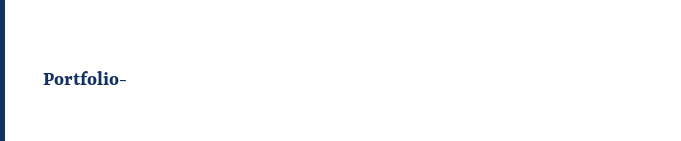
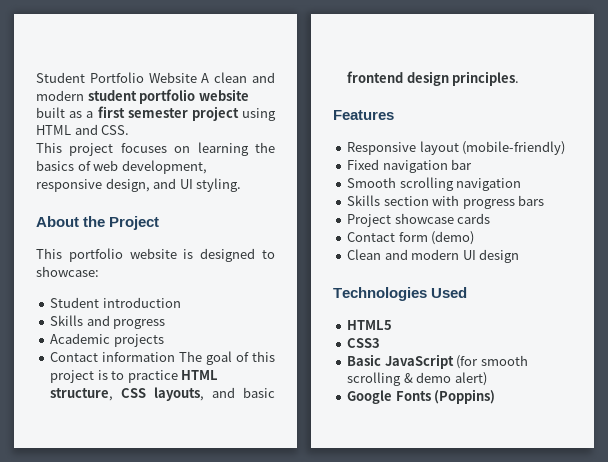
[43,71,127,85] Portfolio- -> [36,72,276,83] [36,89,249,104] [36,106,276,121] [36,124,130,135] [36,142,275,156] [36,160,207,174] [36,178,242,192] [36,216,160,230] [36,248,276,262] [36,266,99,277] [50,297,181,308] [50,315,166,329] [50,333,164,347] [50,351,275,365] [50,370,219,383] [50,387,275,401] [347,71,520,86] [333,110,394,120] [347,141,566,155] [347,159,473,173] [347,177,522,191] [347,195,545,209] [347,213,491,227] [347,231,475,245] [347,249,520,263] [333,287,468,301] [347,320,393,330] [347,338,381,348] [347,354,528,369] [347,372,487,386] [347,389,496,404] Student Portfolio Website A clean and modern student portfolio website built as a first semester project using HTML and CSS. // This project focuses on learning the basics of web development, responsive design, and UI styling. // About the Project // This portfolio website is designed to showcase: // Student introduction // Skills and progress // Academic projects // Contact information The goal of this project is to practice HTML structure, CSS layouts, and basic frontend design principles. // Features // Responsive layout (mobile-friendly) // Fixed navigation bar // Smooth scrolling navigation // Skills section with progress bars // Project showcase cards // Contact form (demo) // Clean and modern UI design // Technologies Used // HTML5 // CSS3 // Basic JavaScript (for smooth scrolling & demo alert) // Google Fonts (Poppins)

